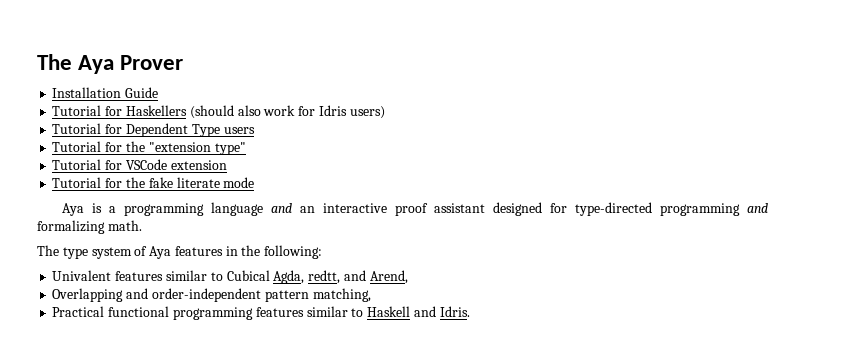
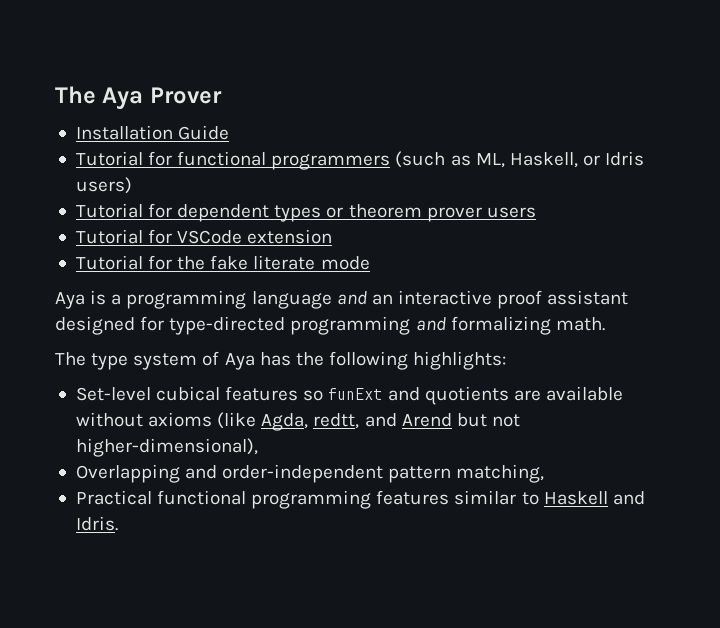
[125,105,385,119] [52,123,255,137] [52,141,246,155] Haskellers (should also work for Idris users) // Tutorial for Dependent Type users // Tutorial for the "extension type" -> [177,151,645,170] [75,177,132,194] [75,203,536,222] functional programmers (such as ML, Haskell, or Idris users) // Tutorial for dependent types or theorem prover users
[174,245,323,259] [52,270,408,284] features in the following: // Univalent features similar to Cubical Agda, redtt, and Arend, -> [259,351,507,370] [75,386,623,405] [75,412,520,431] [75,438,258,457] has the following highlights: // Set-level cubical features so funExt and quotients are available without axioms (like Agda, redtt, and Arend but not higher-dimensional),

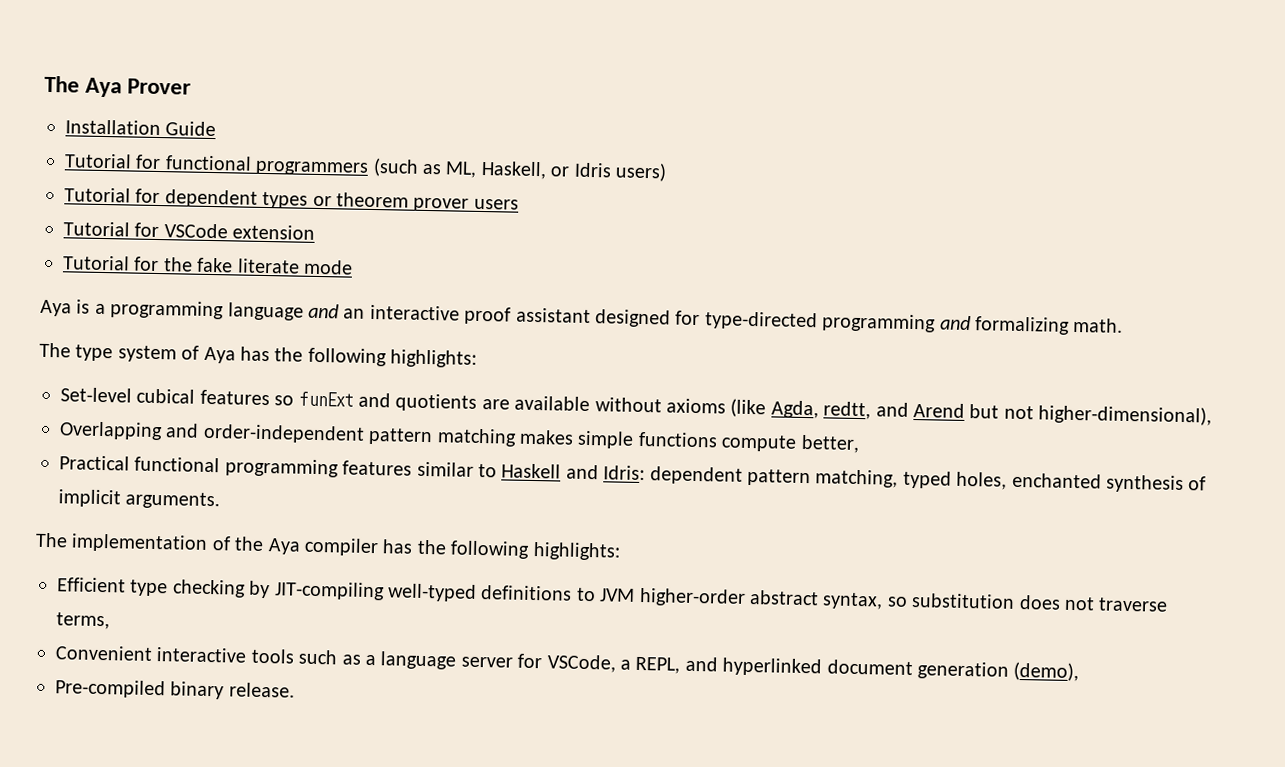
[456,464,545,483] matching, -> [436,428,860,454] matching makes simple functions compute better,
[75,516,118,531] Idris. -> [603,465,1207,494] [58,489,221,510] [35,532,621,561] [57,577,1169,612] [56,612,110,630] [55,645,1080,682] [55,679,295,700] Idris: dependent pattern matching, typed holes, enchanted synthesis of implicit arguments. // The implementation of the Aya compiler has the following highlights: // Efficient type checking by JIT-compiling well-typed definitions to JVM higher-order abstract syntax, so substitution does not traverse terms, // Convenient interactive tools such as a language server for VSCode, a REPL, and hyperlinked document generation (demo), // Pre-compiled binary release.

